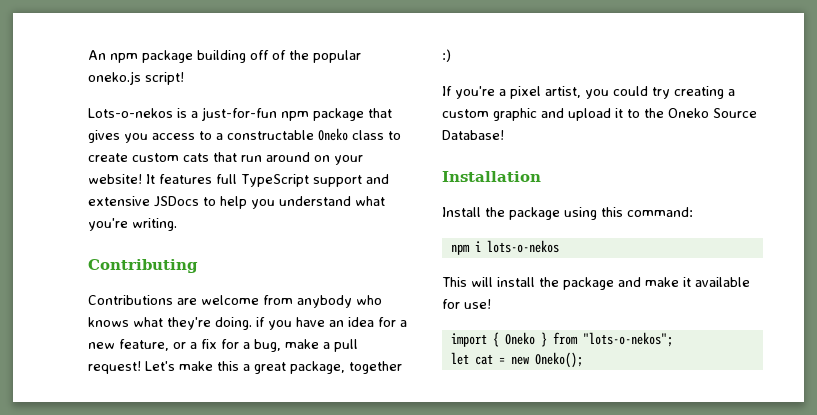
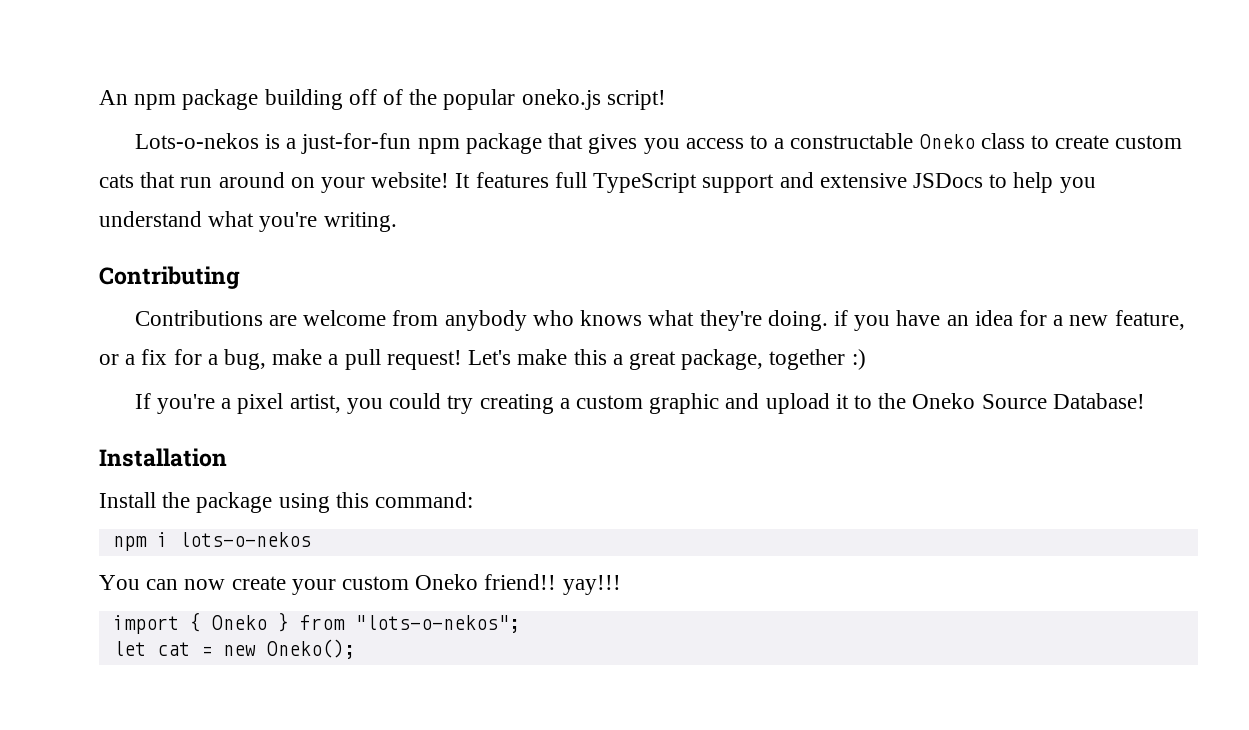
[442,277,750,290] [442,299,491,309] This will install the package and make it available for use! -> [99,574,621,595] You can now create your custom Oneko friend!! yay!!!

